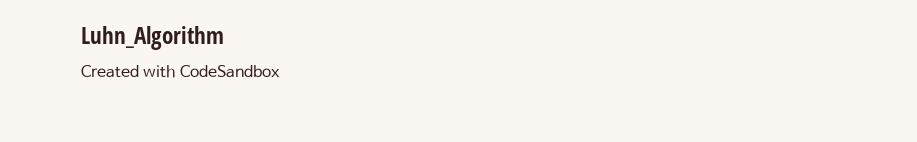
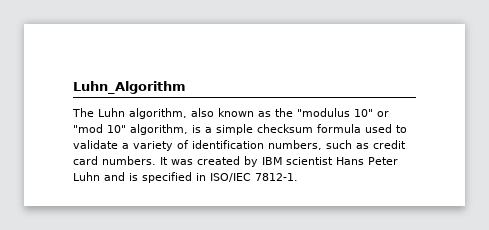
[81,65,280,78] Created with CodeSandbox -> [72,108,389,119] [73,124,407,135] [73,140,406,151] [73,156,398,167] [73,172,298,183] The Luhn algorithm, also known as the "modulus 10" or "mod 10" algorithm, is a simple checksum formula used to validate a variety of identification numbers, such as credit card numbers. It was created by IBM scientist Hans Peter Luhn and is specified in ISO/IEC 7812-1.

